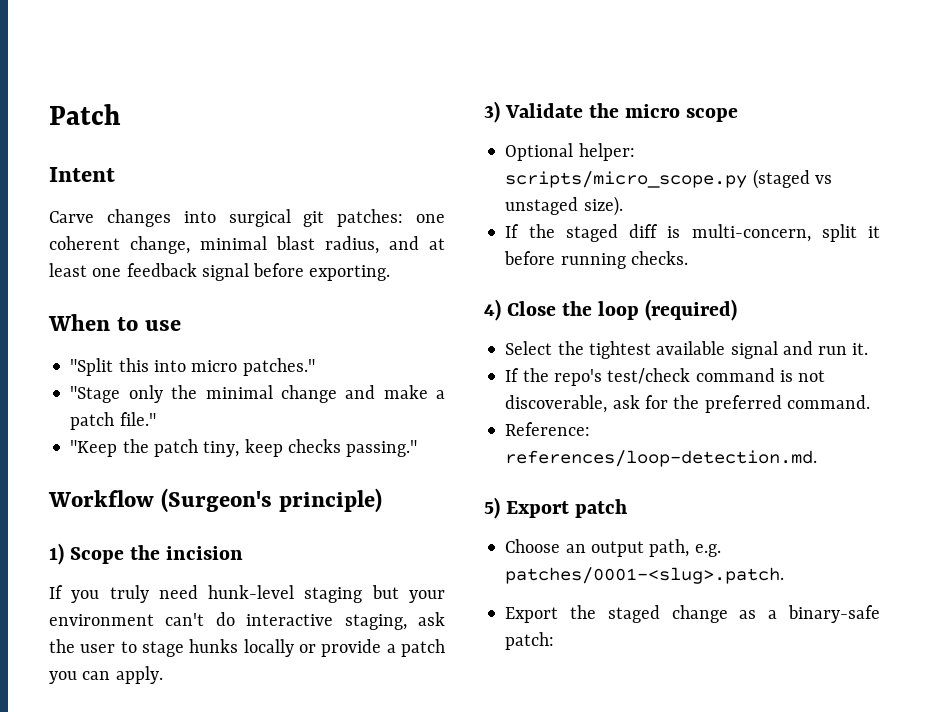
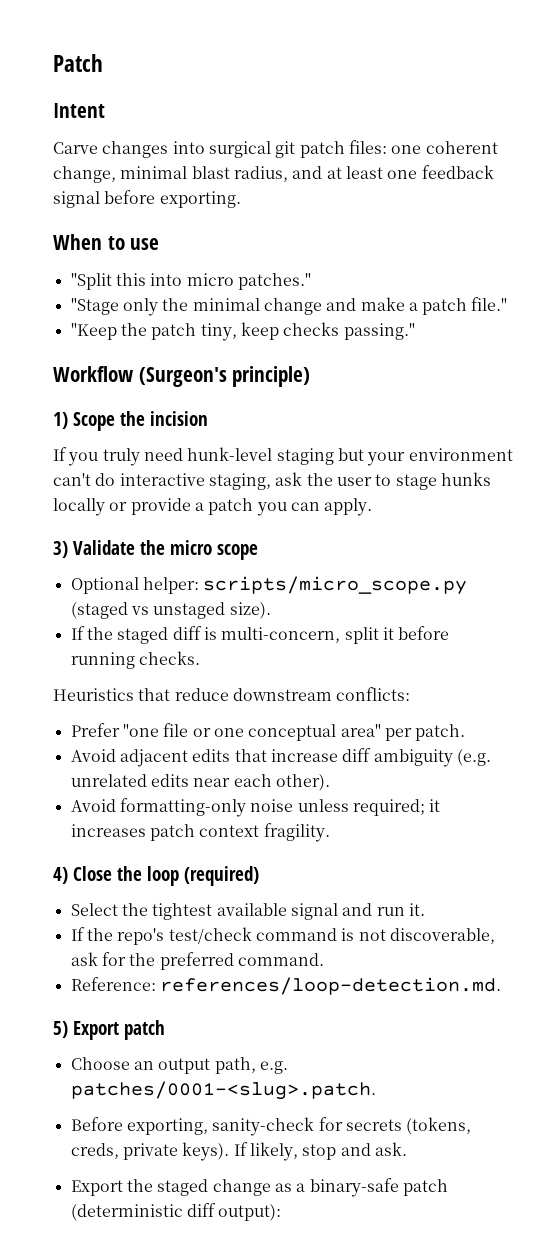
[337,209,404,227] patches: -> [299,140,387,158] patch files:
(688, 258) none -> [53,687,411,701] [70,723,466,741] [70,748,491,767] [70,774,330,791] [70,798,441,817] [70,823,330,842] // Heuristics that reduce downstream conflicts: // Prefer "one file or one conceptual area" per patch. // Avoid adjacent edits that increase diff ambiguity (e.g. unrelated edits near each other). // Avoid formatting-only noise unless required; it increases patch context fragility.
(785, 575) none -> [70,1117,472,1136] [70,1142,407,1161] // Before exporting, sanity-check for secrets (tokens, creds, private keys). If likely, stop and ask.
[505,632,555,650] patch: -> [402,1179,448,1196] [70,1203,282,1221] patch (deterministic diff output):

